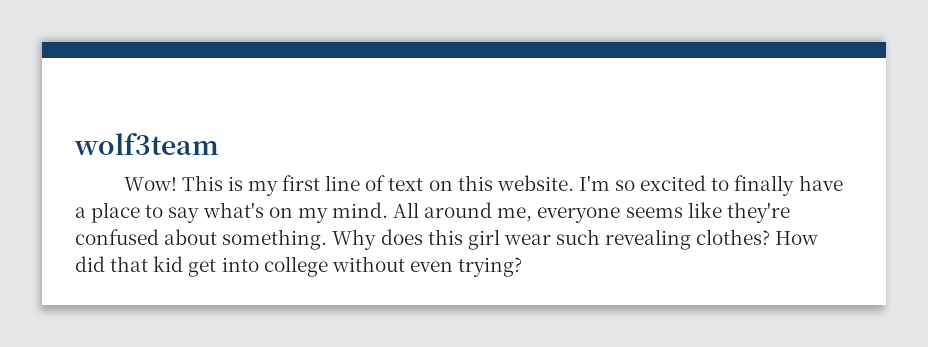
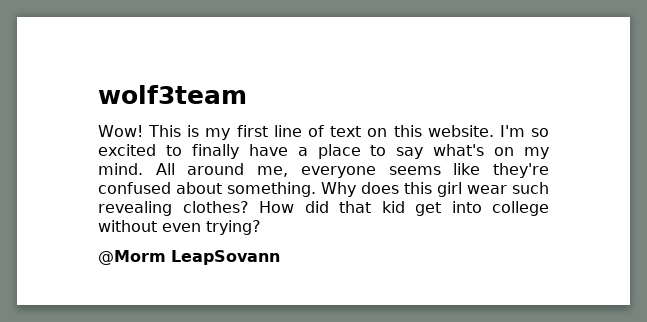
(523, 267) none -> [98,250,280,265] // @Morm LeapSovann

